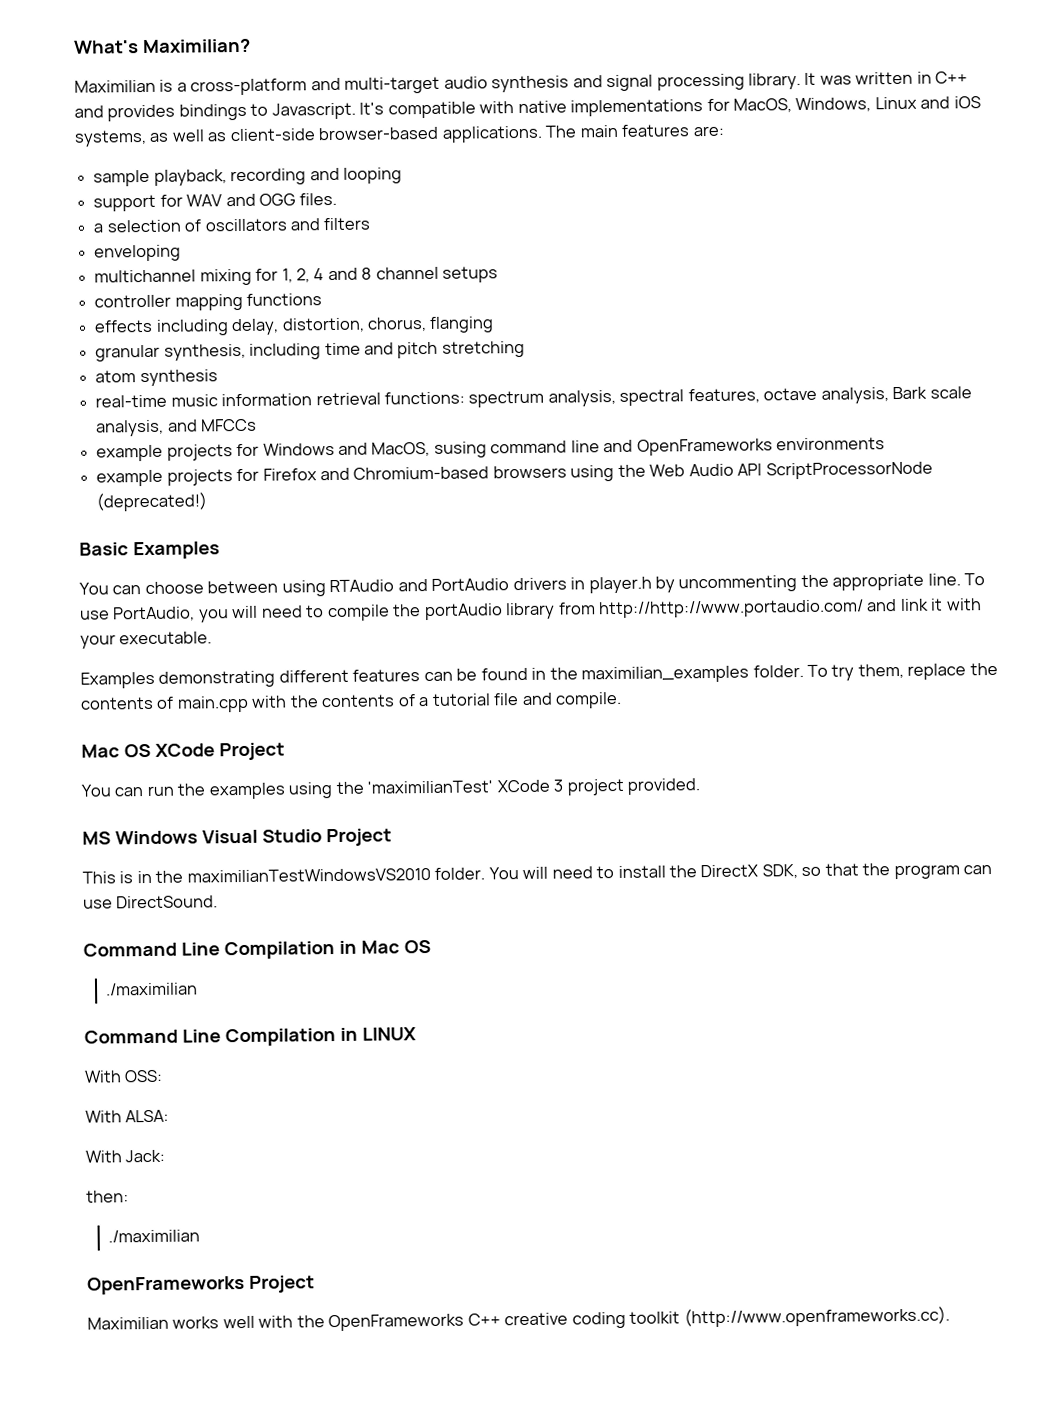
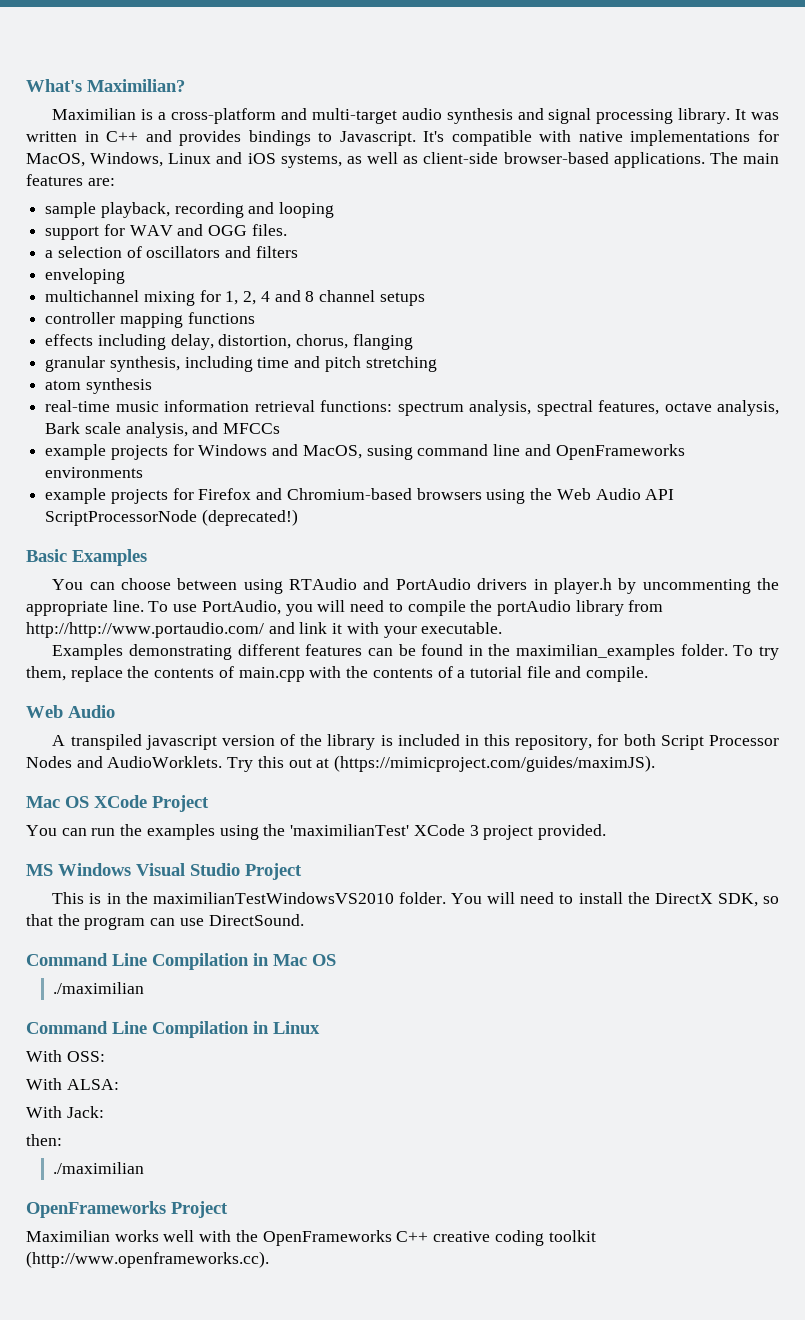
(623, 700) none -> [26,705,115,718] [52,734,780,750] [26,755,656,772] // Web Audio // A transpiled javascript version of the library is included in this repository, for both Script Processor Nodes and AudioWorklets. Try this out at (https://mimicproject.com/guides/maximJS).
[361,1027,416,1041] LINUX -> [273,1021,320,1034] Linux

